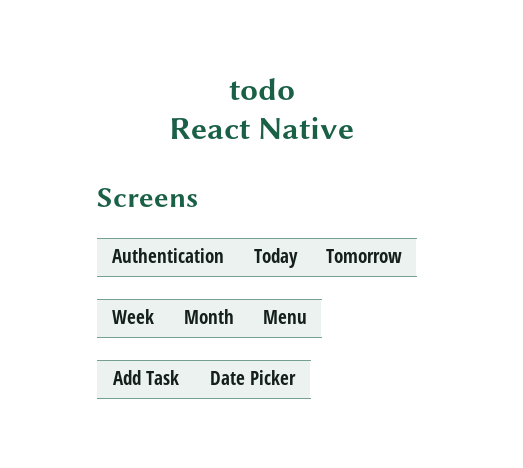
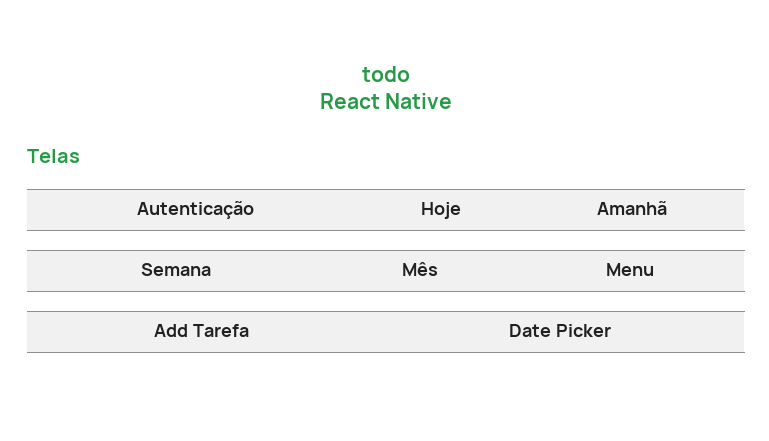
[97,188,198,207] [112,248,224,263] [253,248,298,268] [326,249,402,263] [112,309,154,324] [183,309,234,324] Screens // Authentication | Today | Tomorrow // Week | Month -> [27,149,80,163] [137,201,254,219] [421,202,462,219] [596,201,667,215] [141,263,211,276] [402,262,439,276] Telas // Autenticação | Hoje | Amanhã // Semana | Mês
[146,370,180,385] Task -> [192,324,249,337] Tarefa

